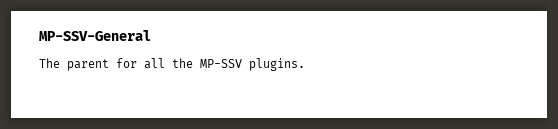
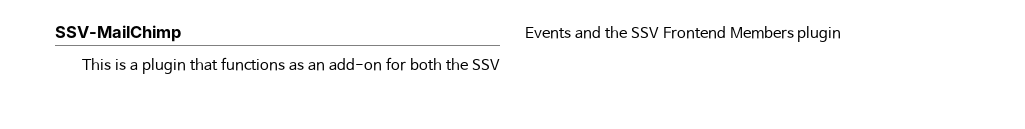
[39,30,151,41] [39,58,305,71] MP-SSV-General // The parent for all the MP-SSV plugins. -> [55,25,181,42] [81,57,500,74] [525,26,842,42] SSV-MailChimp // This is a plugin that functions as an add-on for both the SSV Events and the SSV Frontend Members plugin

